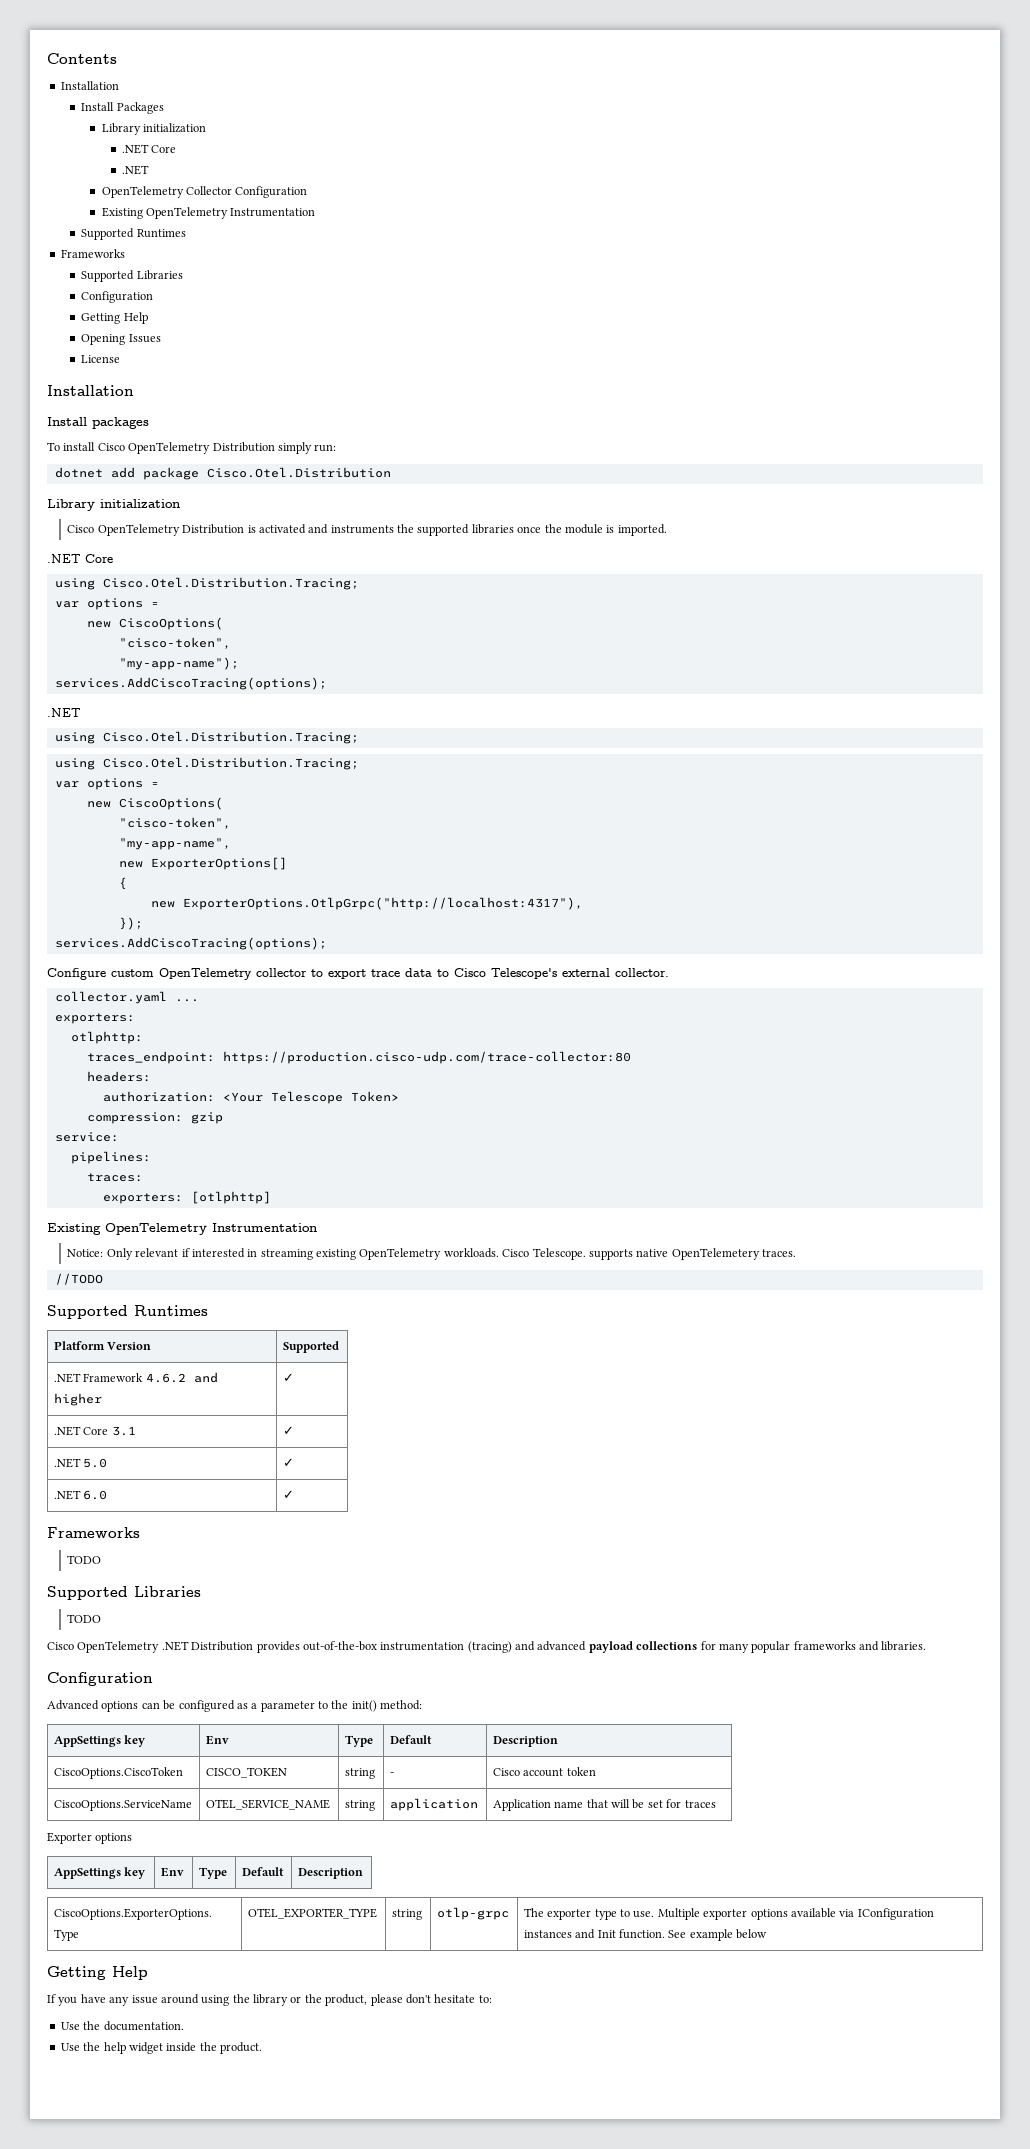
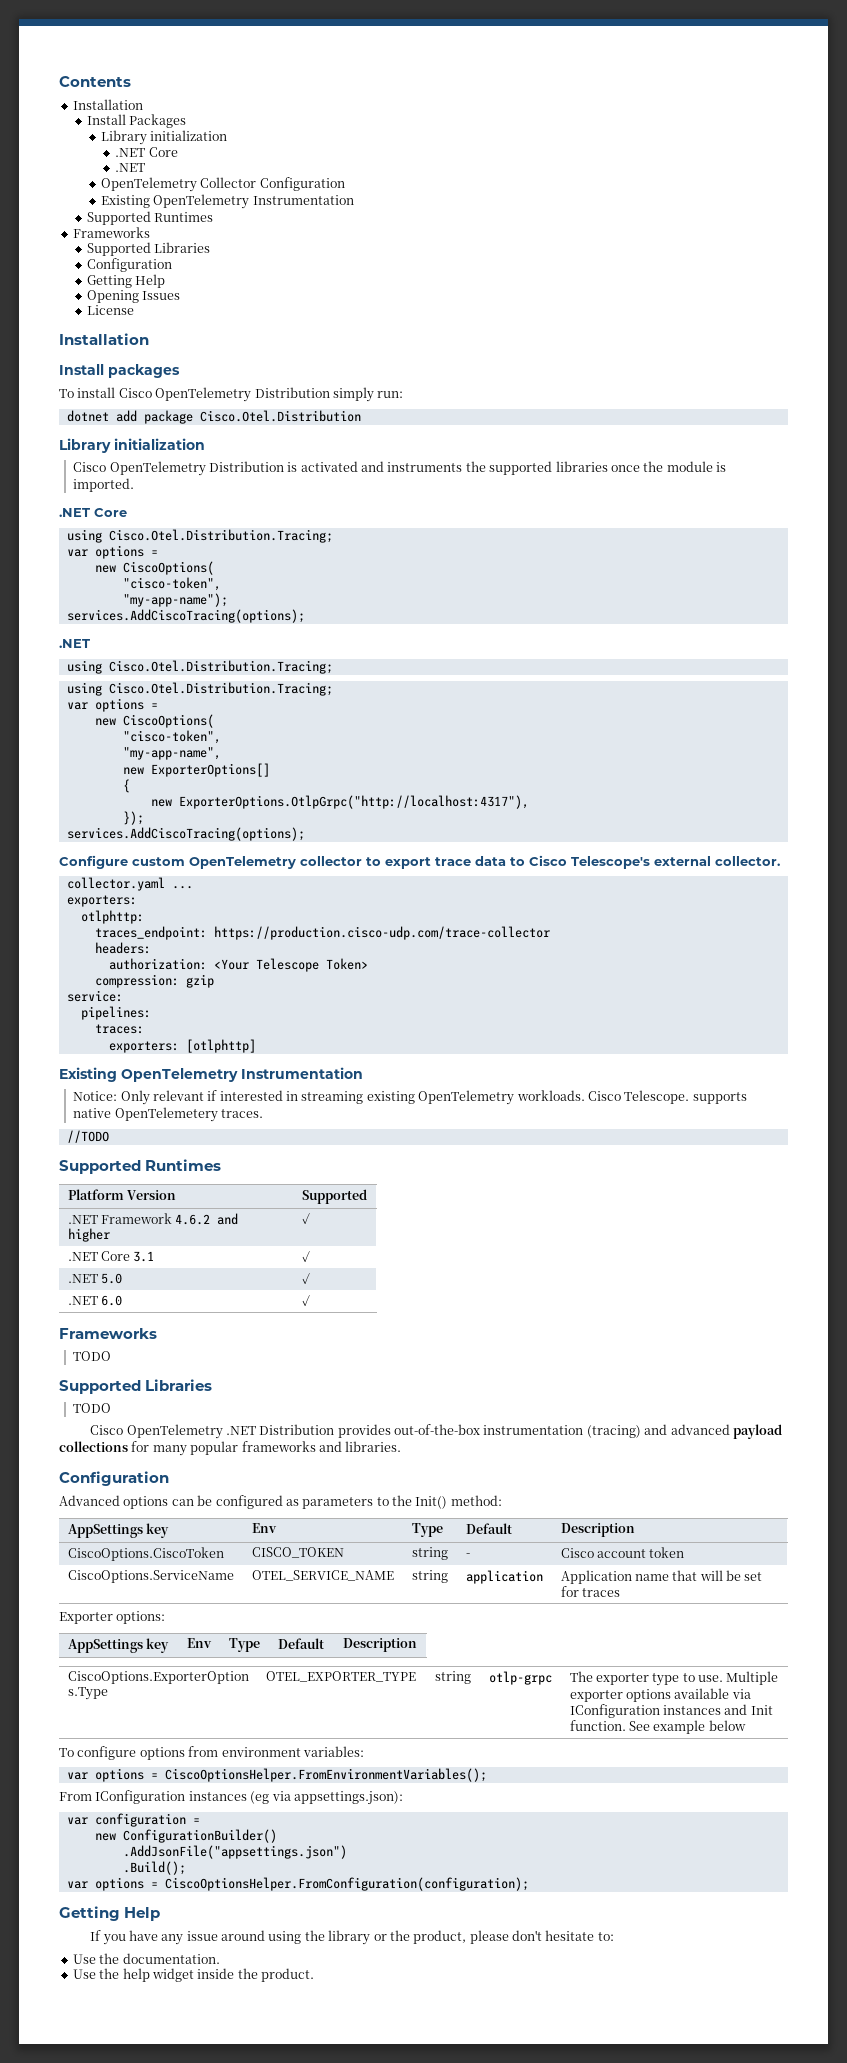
[222,1051,631,1064] https://production.cisco-udp.com/trace-collector:80 -> [213,926,550,940] https://production.cisco-udp.com/trace-collector
[251,1701,315,1712] a parameter -> [302,1497,374,1509] parameters
[351,1700,377,1712] init() -> [415,1496,448,1509] Init()
[95,1833,133,1844] options -> [116,1611,166,1624] options:
(768, 1934) none -> [59,1746,364,1760] [66,1768,487,1782] [59,1790,403,1805] [66,1813,200,1827] [94,1829,277,1843] [122,1845,347,1859] [122,1861,186,1875] [66,1877,529,1891] // To configure options from environment variables: // var options = CiscoOptionsHelper.FromEnvironmentVariables(); // From IConfiguration instances (eg via appsettings.json): // var configuration = // new ConfigurationBuilder() // .AddJsonFile("appsettings.json") // .Build(); // var options = CiscoOptionsHelper.FromConfiguration(configuration);

